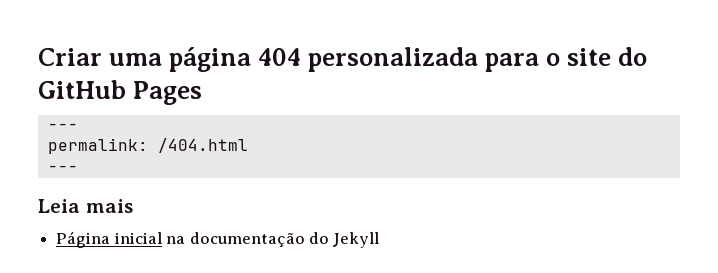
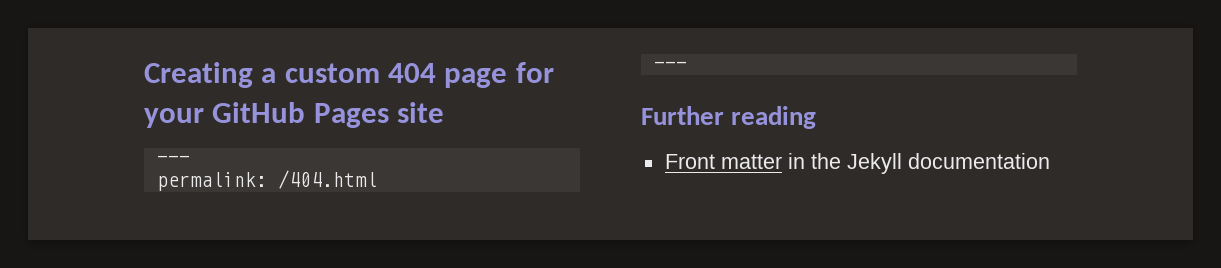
[38,47,648,72] Criar uma página 404 personalizada para o site do -> [144,62,554,88] [144,108,204,128] Creating a custom 404 page for your
(203, 93) none -> [397,102,445,123] site
[38,199,133,213] [56,231,380,248] Leia mais // Página inicial na documentação do Jekyll -> [641,106,817,129] [664,153,1050,174] Further reading // Front matter in the Jekyll documentation

